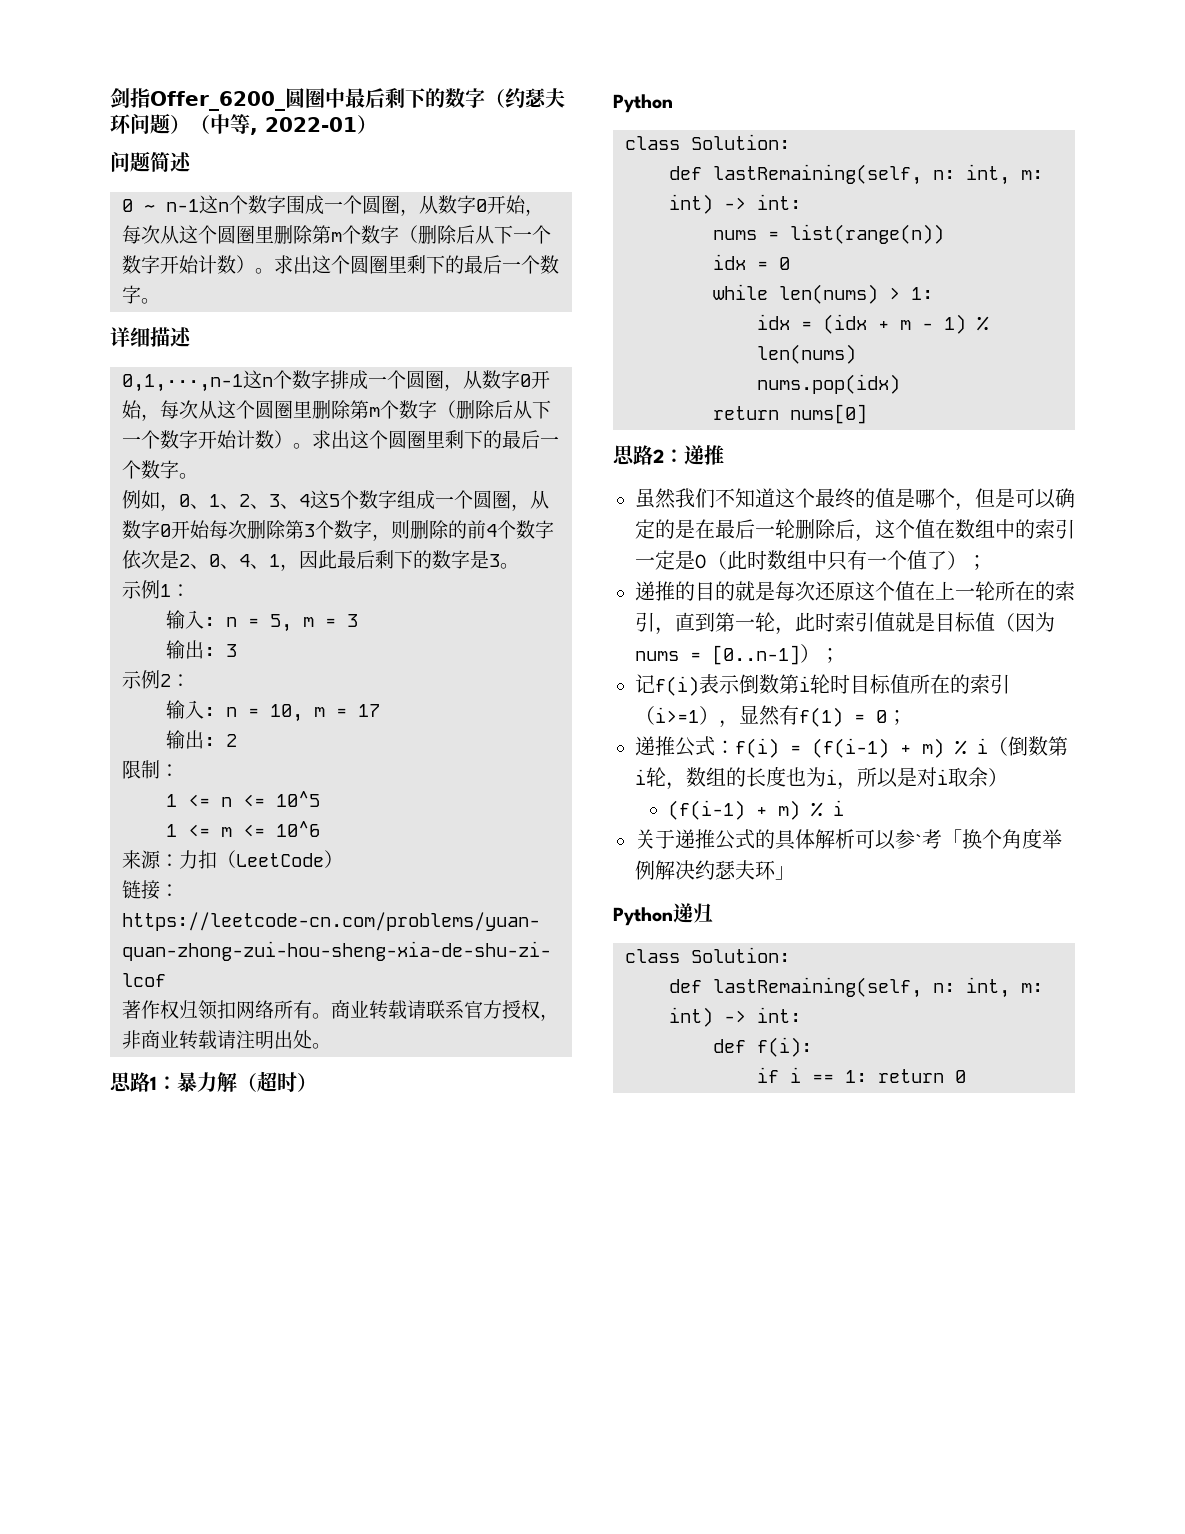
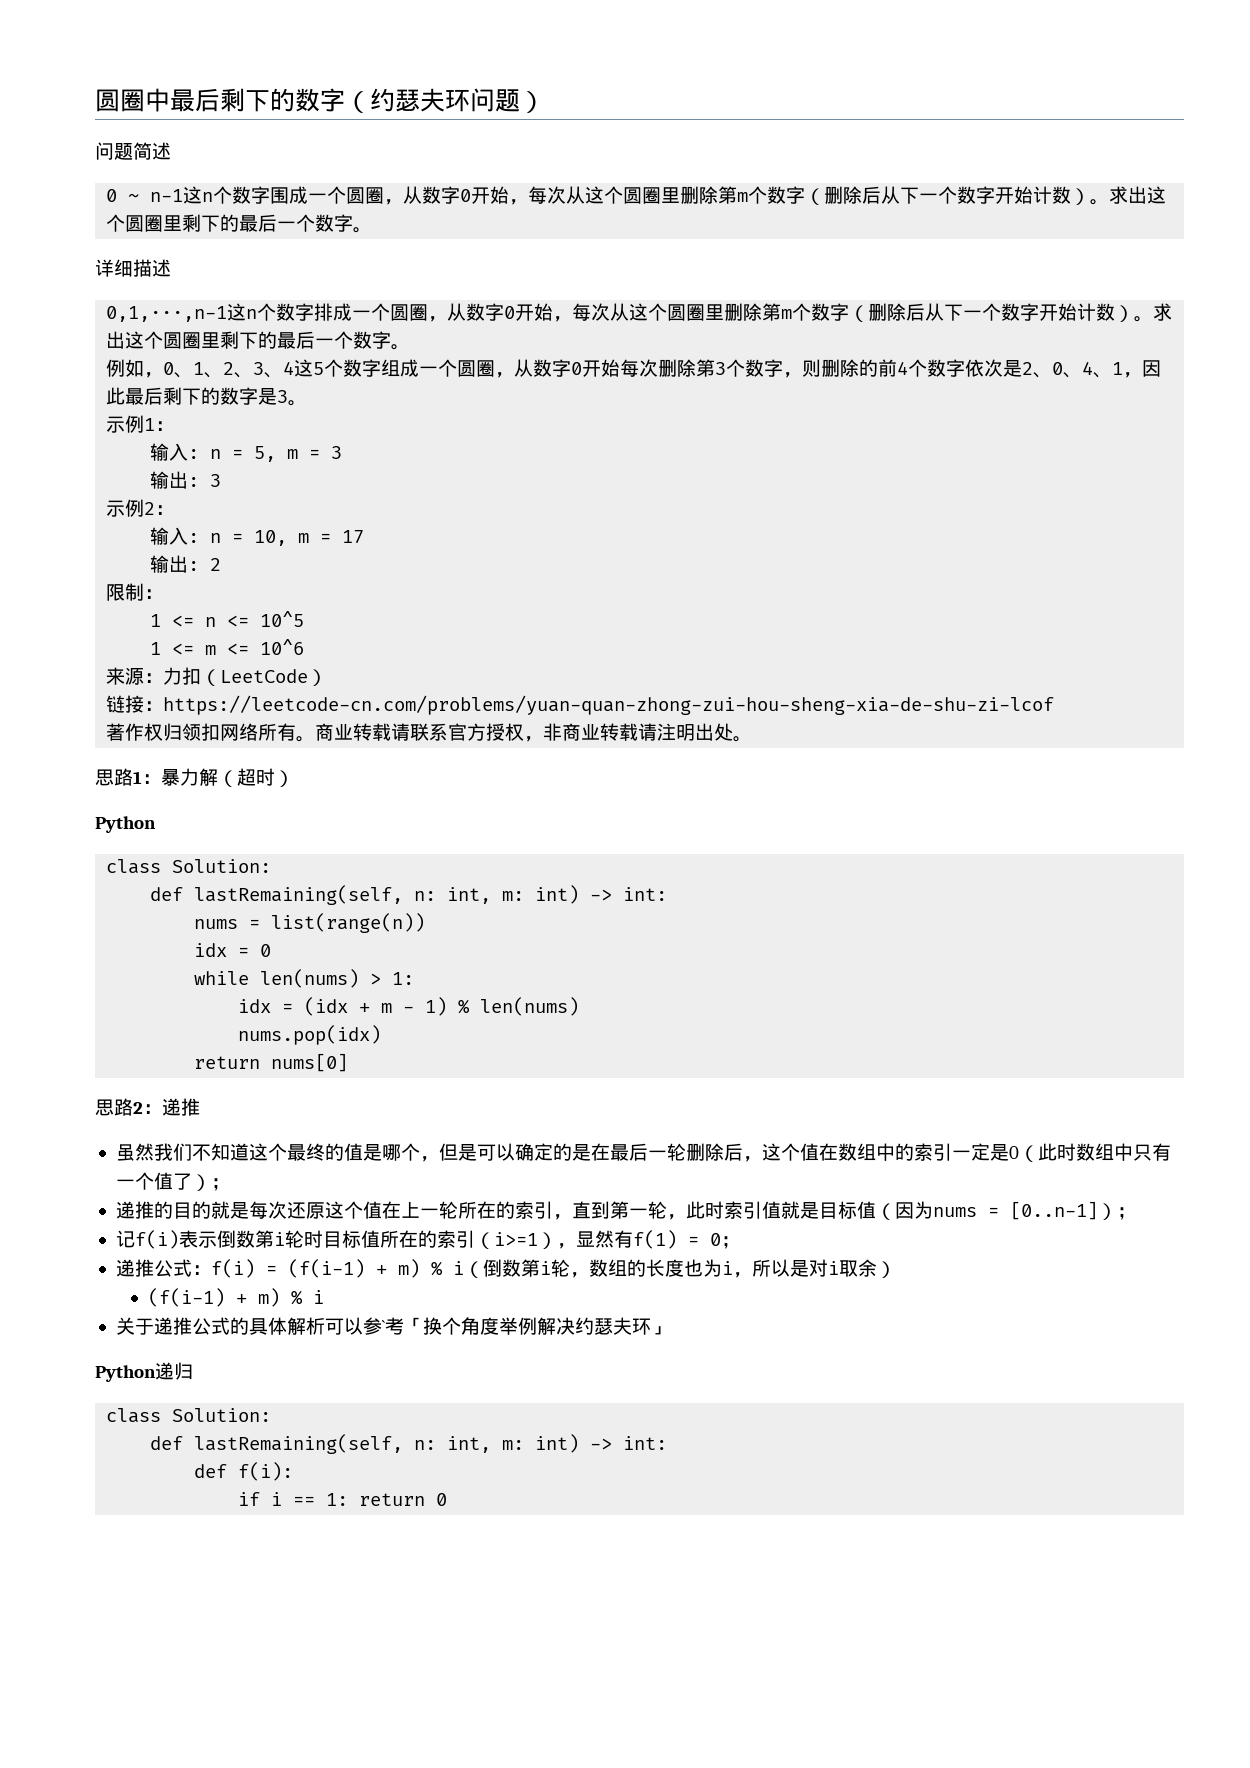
[110,88,285,111] 剑指Offer_6200_ -> (95, 100) none
[190,114,377,135] （中等, 2022-01） -> (545, 102) none

